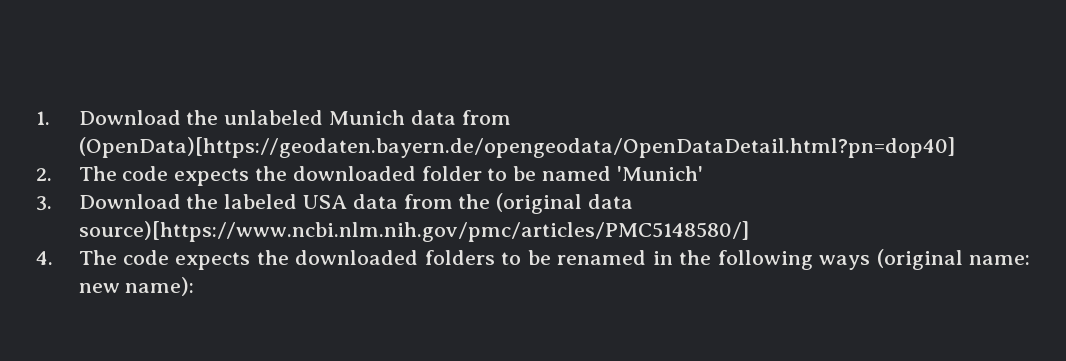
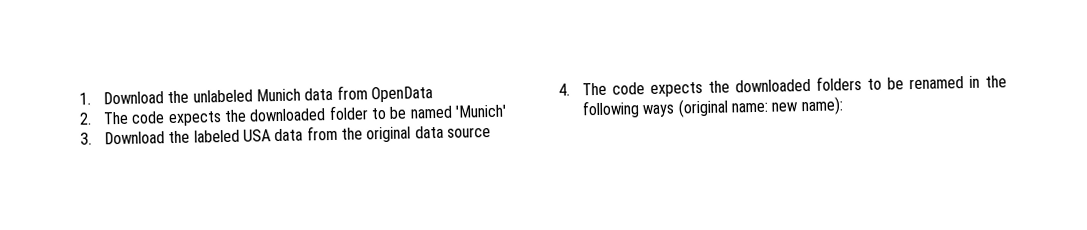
[78,137,956,158] (OpenData)[https://geodaten.bayern.de/opengeodata/OpenDataDetail.html?pn=dop40] -> [370,86,433,103] OpenData
[496,193,633,214] [78,221,750,242] (original data source)[https://www.ncbi.nlm.nih.gov/pmc/articles/PMC5148580/] -> [366,125,491,143] original data source

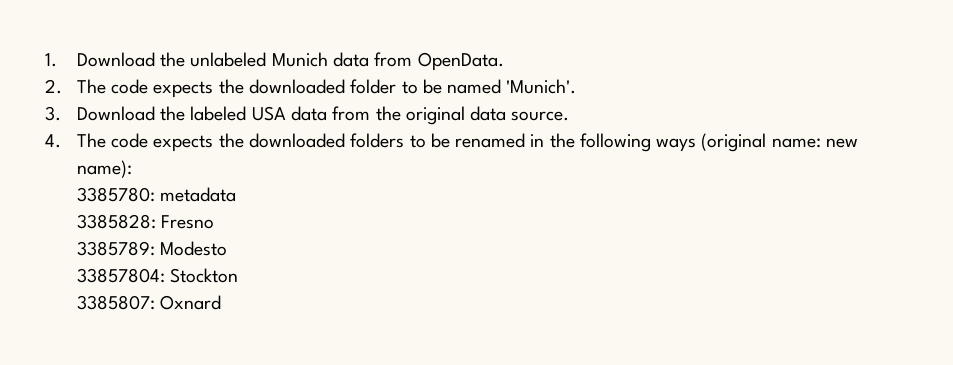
[370,86,433,103] OpenData -> [417,52,504,71] OpenData.
[454,104,507,118] 'Munich' -> [506,79,577,94] 'Munich'.
[446,127,491,138] source -> [511,111,570,121] source.
(844, 106) none -> [76,187,237,202] [76,214,215,229] [76,241,228,256] [76,268,239,283] [76,295,222,310] // 3385780: metadata // 3385828: Fresno // 3385789: Modesto // 33857804: Stockton // 3385807: Oxnard

